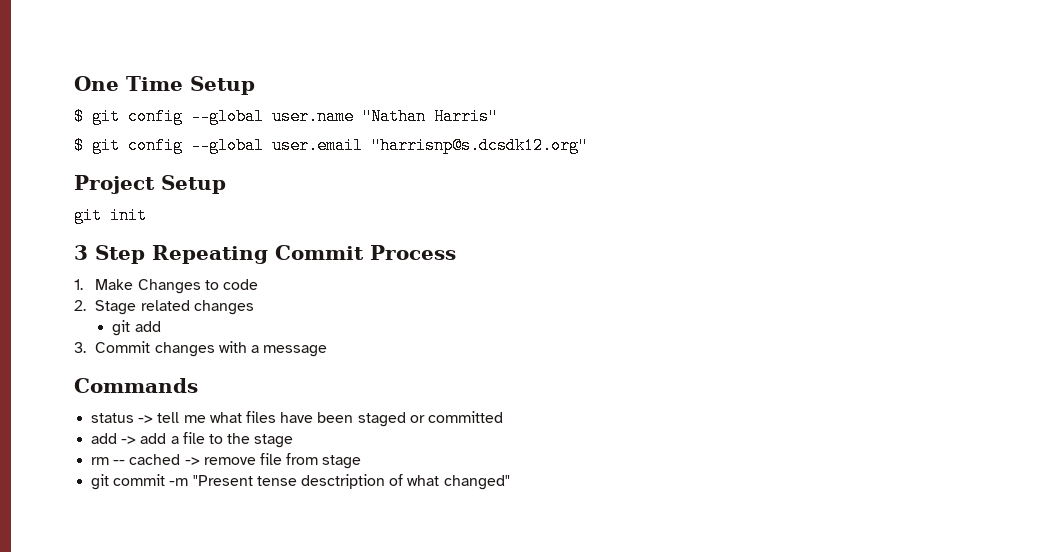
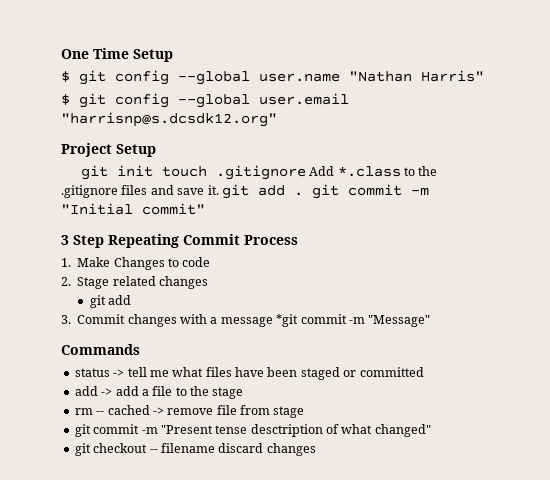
(147, 215) none -> [161,165,438,180] [61,184,429,199] [61,203,205,215] touch .gitignore Add *.class to the .gitignore files and save it. git add . git commit -m "Initial commit"
(328, 351) none -> [276,314,431,327] *git commit -m "Message"
(510, 482) none -> [74,443,316,456] // git checkout -- filename discard changes

